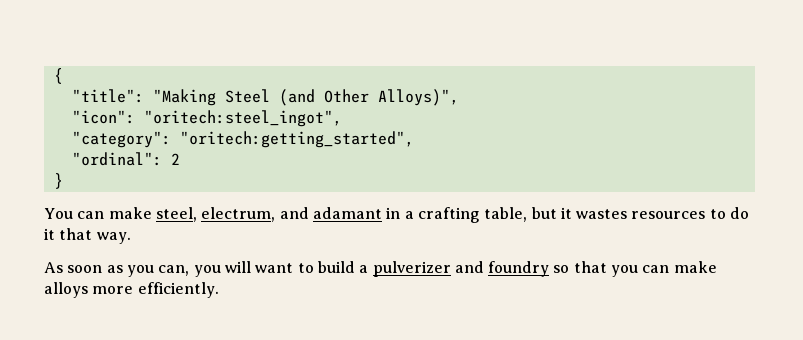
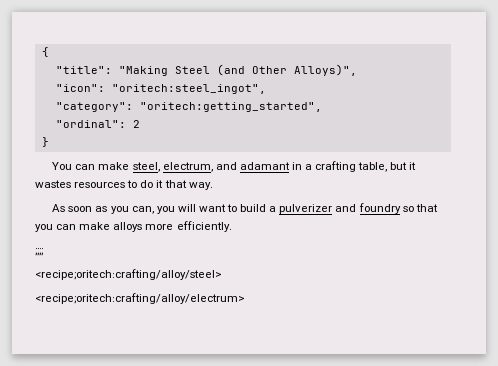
(219, 290) none -> [35,248,43,256] [35,269,222,280] [35,293,245,304] // ;;;; // <recipe;oritech:crafting/alloy/steel> // <recipe;oritech:crafting/alloy/electrum>

